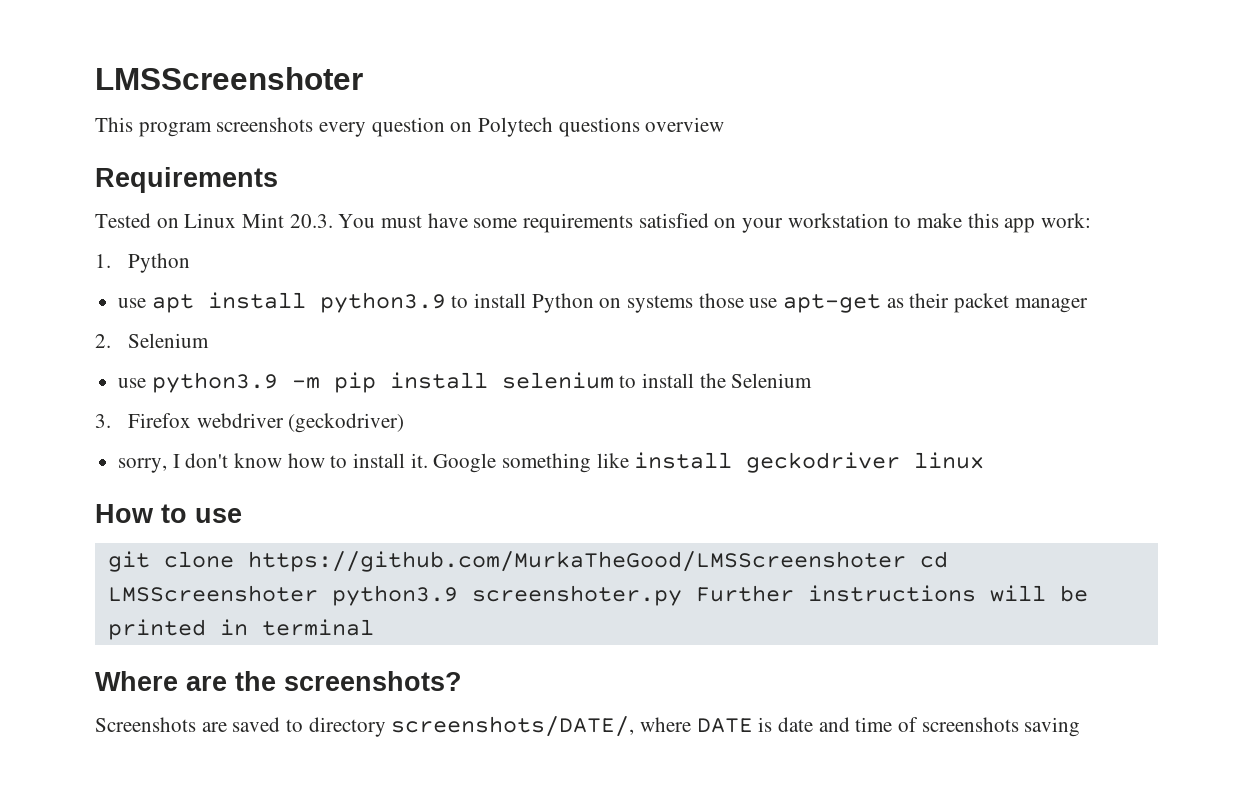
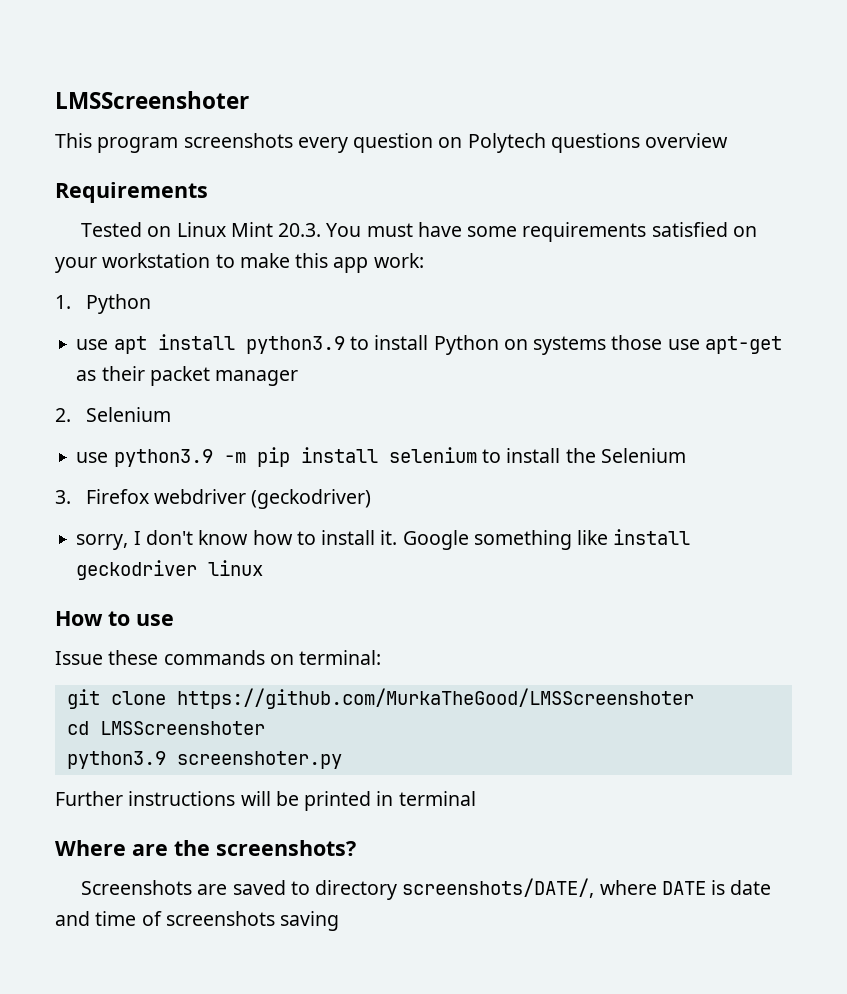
(242, 515) none -> [55,650,382,665] // Issue these commands on terminal:
(906, 561) none -> (694, 698) //
(318, 593) none -> (265, 728) //
(682, 595) none -> (342, 760) //

